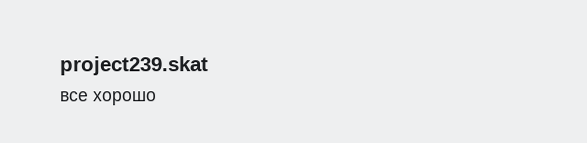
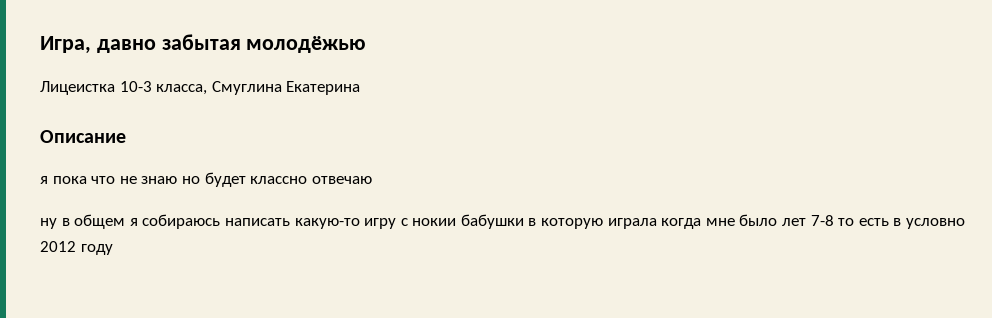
[59,56,209,76] [60,91,157,106] project239.skat // все хорошо -> [40,34,367,54] [40,81,361,95] [40,130,126,143] [40,172,372,187] [40,214,965,229] [40,241,113,255] Игра, давно забытая молодёжью // Лицеистка 10-3 класса, Смуглина Екатерина // Описание // я пока что не знаю но будет классно отвечаю // ну в общем я собираюсь написать какую-то игру с нокии бабушки в которую играла когда мне было лет 7-8 то есть в условно 2012 году

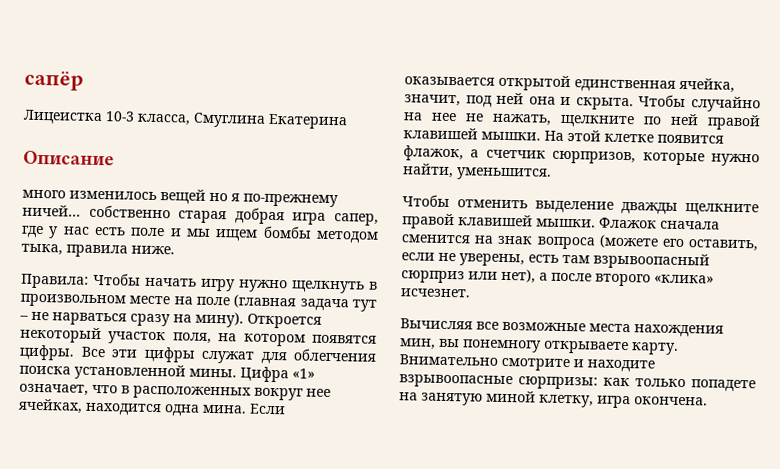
[40,34,367,54] Игра, давно забытая молодёжью -> [24,70,84,91] сапёр
[40,172,372,187] [40,214,965,229] [40,241,113,255] я пока что не знаю но будет классно отвечаю // ну в общем я собираюсь написать какую-то игру с нокии бабушки в которую играла когда мне было лет 7-8 то есть в условно 2012 году -> [22,189,338,208] [22,204,379,226] [21,225,379,244] [21,243,175,258] [21,272,378,294] [20,293,377,312] [19,311,322,329] [20,326,377,347] [19,344,377,365] [19,363,315,383] [19,383,331,401] [18,398,286,417] [404,74,735,93] [404,92,761,113] [403,112,761,131] [403,127,724,144] [403,145,760,167] [402,163,552,181] [402,194,759,217] [402,213,720,230] [401,234,758,252] [401,252,710,270] [401,268,714,287] [400,288,471,298] [400,318,724,338] [400,338,679,355] [399,354,655,373] [399,374,756,393] [399,390,708,409] много изменилось вещей но я по-прежнему ничей... собственно старая добрая игра сапер, где у нас есть поле и мы ищем бомбы методом тыка, правила ниже. // Правила: Чтобы начать игру нужно щелкнуть в произвольном месте на поле (главная задача тут – не нарваться сразу на мину). Откроется некоторый участок поля, на котором появятся цифры. Все эти цифры служат для облегчения поиска установленной мины. Цифра «1» означает, что в расположенных вокруг нее ячейках, находится одна мина. Если оказывается открытой единственная ячейка, значит, под ней она и скрыта. Чтобы случайно на нее не нажать, щелкните по ней правой клавишей мышки. На этой клетке появится флажок, а счетчик сюрпризов, которые нужно найти, уменьшится. // Чтобы отменить выделение дважды щелкните правой клавишей мышки. Флажок сначала сменится на знак вопроса (можете его оставить, если не уверены, есть там взрывоопасный сюрприз или нет), а после второго «клика» исчезнет. // Вычисляя все возможные места нахождения мин, вы понемногу открываете карту. Внимательно смотрите и находите взрывоопасные сюрпризы: как только попадете на занятую миной клетку, игра окончена.

